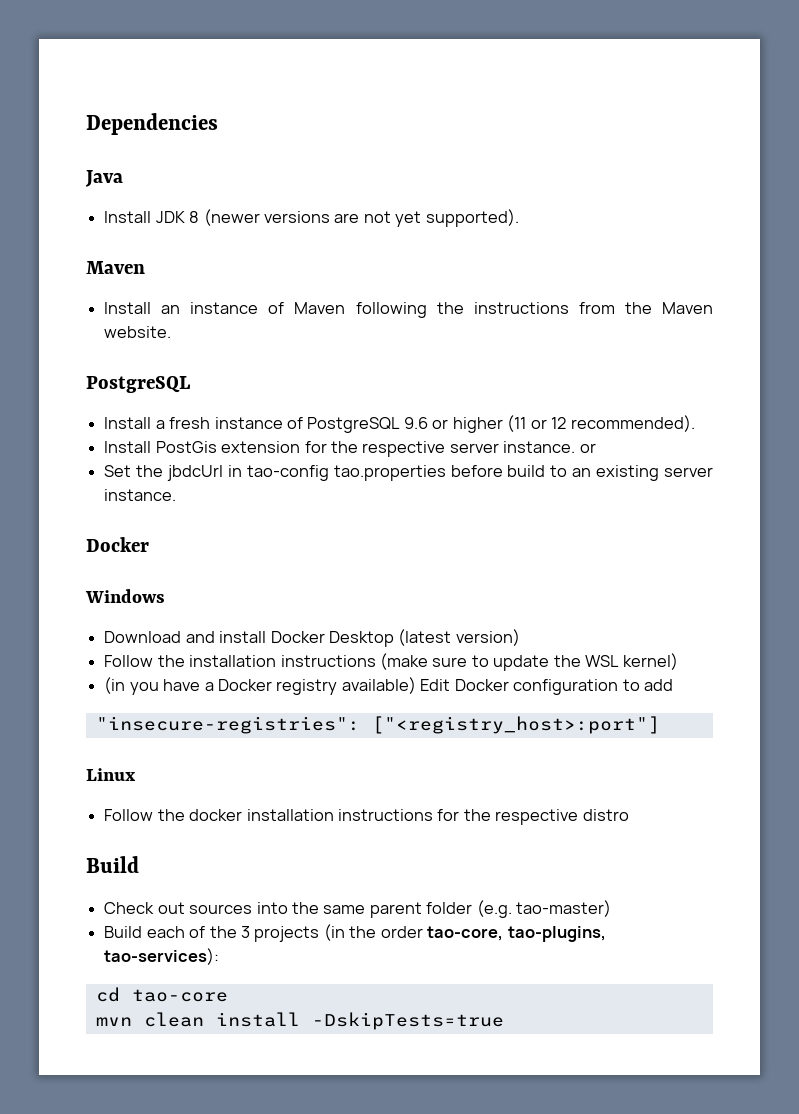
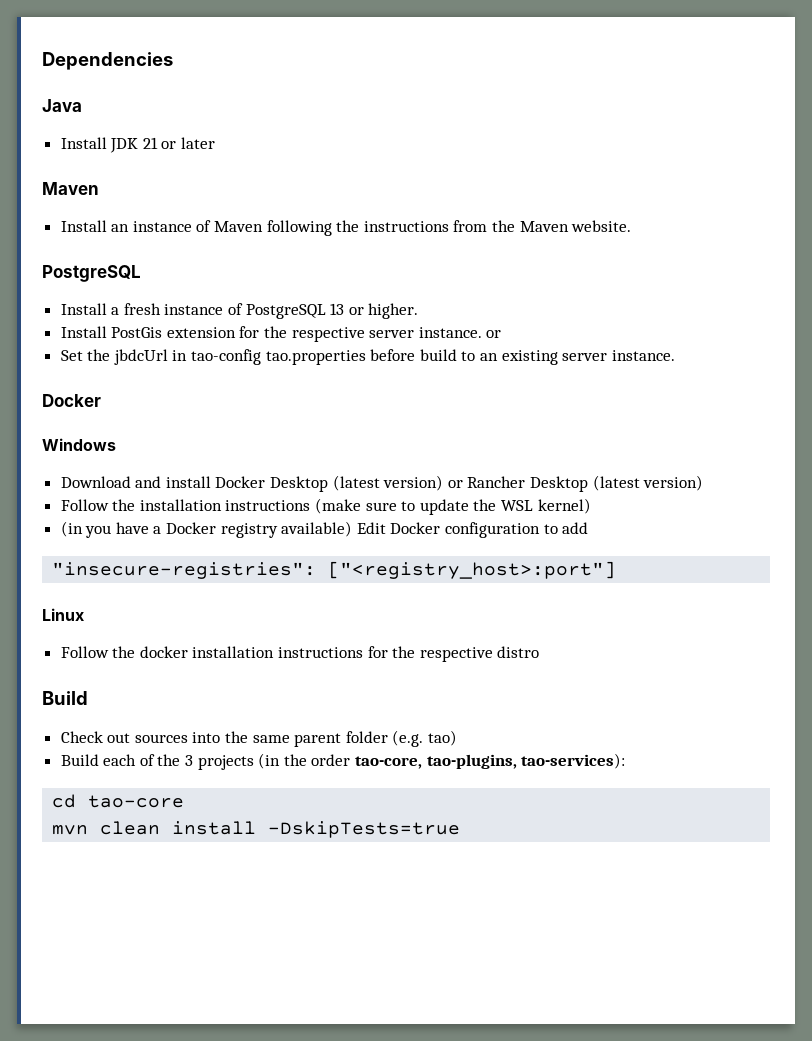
[189,209,519,227] 8 (newer versions are not yet supported). -> [142,137,216,149] 21 or later
[403,415,695,433] 9.6 or higher (11 or 12 recommended). -> [330,303,419,319] 13 or higher.
(520, 637) none -> [447,475,704,492] or Rancher Desktop (latest version)
[516,900,612,917] tao-master) -> [428,730,458,746] tao)

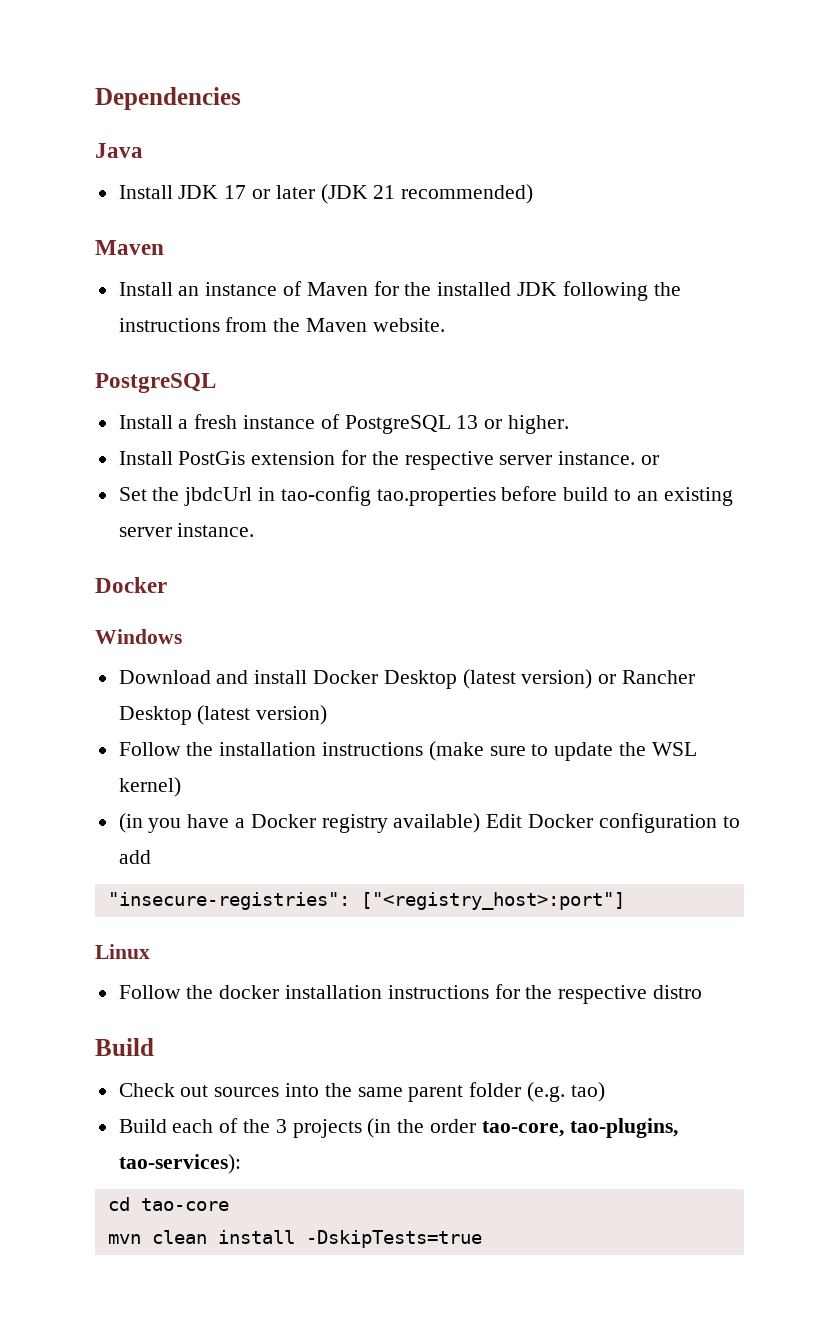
[142,137,158,149] 21 -> [224,185,247,199] 17
(216, 143) none -> [320,184,534,204] (JDK 21 recommended)
(264, 226) none -> [373,281,558,296] for the installed JDK

